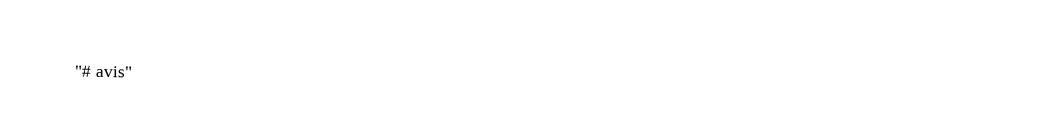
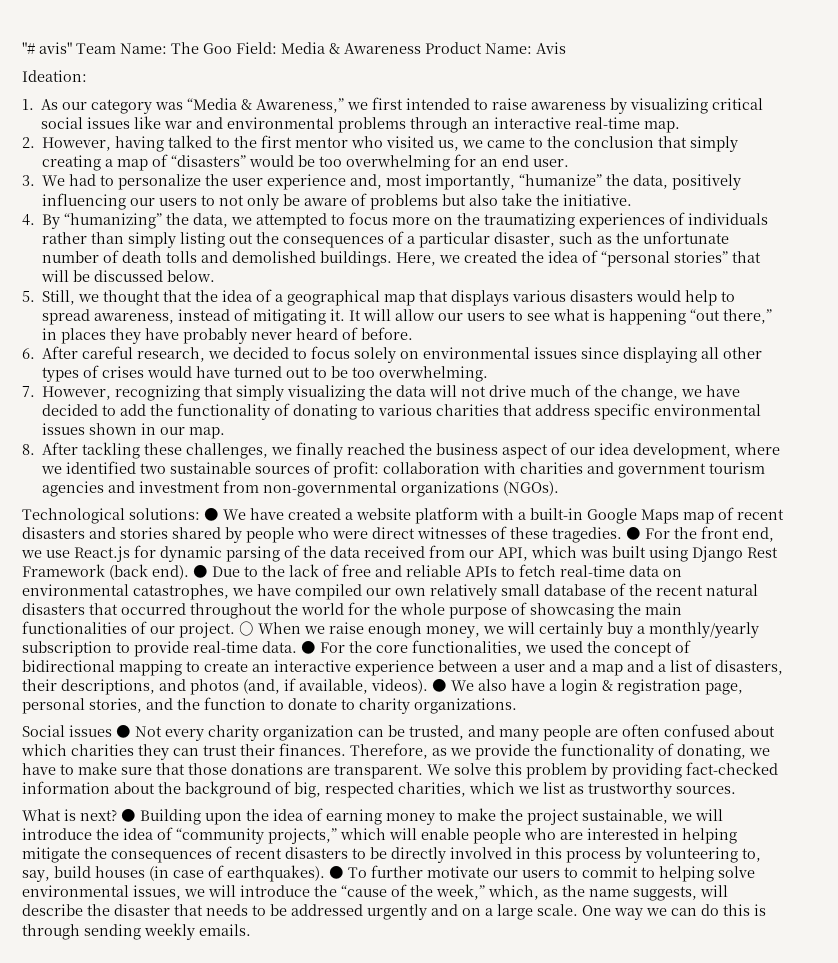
(132, 71) none -> [76,42,566,54] [22,70,87,82] [22,97,764,114] [41,116,681,133] [22,135,739,152] [42,154,570,171] [22,174,742,190] [42,193,633,210] [22,212,769,229] [42,231,730,248] [42,250,762,267] [41,270,216,282] [22,289,736,306] [42,308,773,325] [42,327,414,344] [22,346,763,363] [42,365,489,382] [22,384,741,401] [42,403,762,420] [42,423,226,439] [22,442,781,459] [41,461,766,478] [42,480,560,497] [22,507,784,524] [22,526,774,543] [21,545,778,562] [22,564,682,580] [22,583,758,600] [22,602,682,619] [22,621,759,638] [22,640,691,657] [22,659,783,676] [22,678,743,695] [22,697,517,714] [22,724,775,741] [21,743,770,760] [22,762,778,779] [22,781,736,798] [22,808,723,825] [22,827,737,844] [22,846,761,863] [22,865,755,882] [22,884,728,901] [22,904,766,920] [22,923,251,940] Team Name: The Goo Field: Media & Awareness Product Name: Avis // Ideation: // 1. As our category was “Media & Awareness,” we first intended to raise awareness by visualizing critical social issues like war and environmental problems through an interactive real-time map. // 2. However, having talked to the first mentor who visited us, we came to the conclusion that simply creating a map of “disasters” would be too overwhelming for an end user. // 3. We had to personalize the user experience and, most importantly, “humanize” the data, positively influencing our users to not only be aware of problems but also take the initiative. // 4. By “humanizing” the data, we attempted to focus more on the traumatizing experiences of individuals rather than simply listing out the consequences of a particular disaster, such as the unfortunate number of death tolls and demolished buildings. Here, we created the idea of “personal stories” that will be discussed below. // 5. Still, we thought that the idea of a geographical map that displays various disasters would help to spread awareness, instead of mitigating it. It will allow our users to see what is happening “out there,” in places they have probably never heard of before. // 6. After careful research, we decided to focus solely on environmental issues since displaying all other types of crises would have turned out to be too overwhelming. // 7. However, recognizing that simply visualizing the data will not drive much of the change, we have decided to add the functionality of donating to various charities that address specific environmental issues shown in our map. // 8. After tackling these challenges, we finally reached the business aspect of our idea development, where we identified two sustainable sources of profit: collaboration with charities and government tourism agencies and investment from non-governmental organizations (NGOs). // Technological solutions: ● We have created a website platform with a built-in Google Maps map of recent disasters and stories shared by people who were direct witnesses of these tragedies. ● For the front end, we use React.js for dynamic parsing of the data received from our API, which was built using Django Rest Framework (back end). ● Due to the lack of free and reliable APIs to fetch real-time data on environmental catastrophes, we have compiled our own relatively small database of the recent natural disasters that occurred throughout the world for the whole purpose of showcasing the main functionalities of our project. ○ When we raise enough money, we will certainly buy a monthly/yearly subscription to provide real-time data. ● For the core functionalities, we used the concept of bidirectional mapping to create an interactive experience between a user and a map and a list of disasters, their descriptions, and photos (and, if available, videos). ● We also have a login & registration page, personal stories, and the function to donate to charity organizations. // Social issues ● Not every charity organization can be trusted, and many people are often confused about which charities they can trust their finances. Therefore, as we provide the functionality of donating, we have to make sure that those donations are transparent. We solve this problem by providing fact-checked information about the background of big, respected charities, which we list as trustworthy sources. // What is next? ● Building upon the idea of earning money to make the project sustainable, we will introduce the idea of “community projects,” which will enable people who are interested in helping mitigate the consequences of recent disasters to be directly involved in this process by volunteering to, say, build houses (in case of earthquakes). ● To further motivate our users to commit to helping solve environmental issues, we will introduce the “cause of the week,” which, as the name suggests, will describe the disaster that needs to be addressed urgently and on a large scale. One way we can do this is through sending weekly emails.

